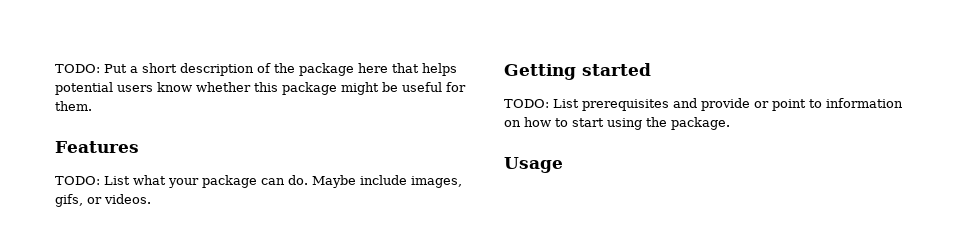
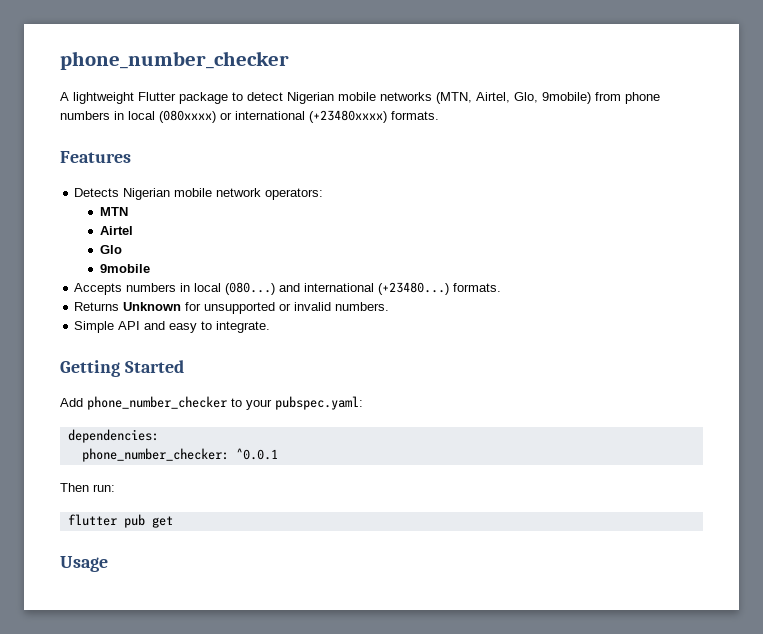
[55,63,457,76] [55,82,466,95] [55,101,92,111] [55,141,139,153] [55,175,462,188] [55,194,151,207] [504,63,651,80] [504,98,903,111] [504,117,730,130] TODO: Put a short description of the package here that helps potential users know whether this package might be useful for them. // Features // TODO: List what your package can do. Maybe include images, gifs, or videos. // Getting started // TODO: List prerequisites and provide or point to information on how to start using the package. -> [60,51,289,70] [60,92,660,104] [60,110,439,123] [60,151,131,163] [74,188,324,200] [99,207,128,216] [99,226,133,235] [99,245,122,254] [99,264,150,273] [74,282,502,295] [74,302,390,314] [74,321,271,333] [60,360,184,377] [60,396,363,410] [67,429,159,443] [81,448,278,462] [60,483,115,492] [67,514,173,528] phone_number_checker // A lightweight Flutter package to detect Nigerian mobile networks (MTN, Airtel, Glo, 9mobile) from phone numbers in local (080xxxx) or international (+23480xxxx) formats. // Features // Detects Nigerian mobile network operators: // MTN // Airtel // Glo // 9mobile // Accepts numbers in local (080...) and international (+23480...) formats. // Returns Unknown for unsupported or invalid numbers. // Simple API and easy to integrate. // Getting Started // Add phone_number_checker to your pubspec.yaml: // dependencies: // phone_number_checker: ^0.0.1 // Then run: // flutter pub get

